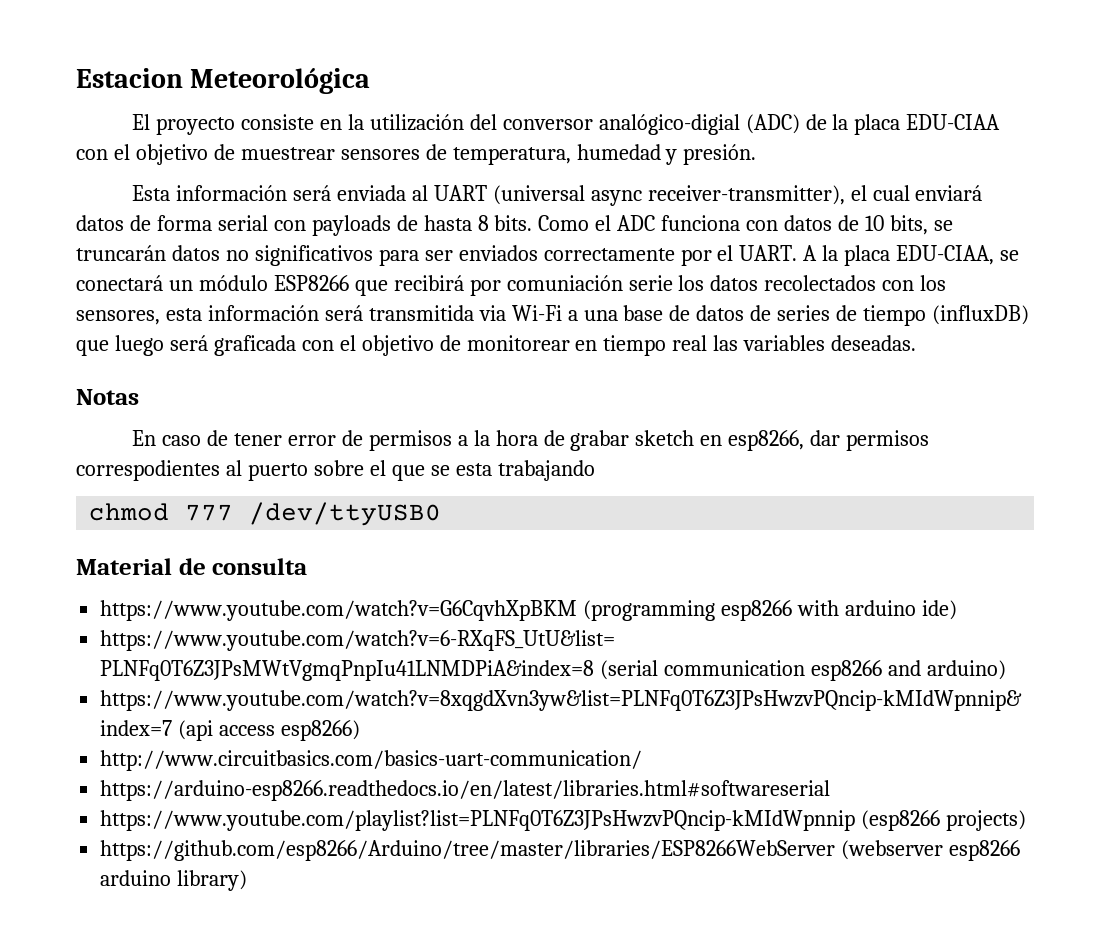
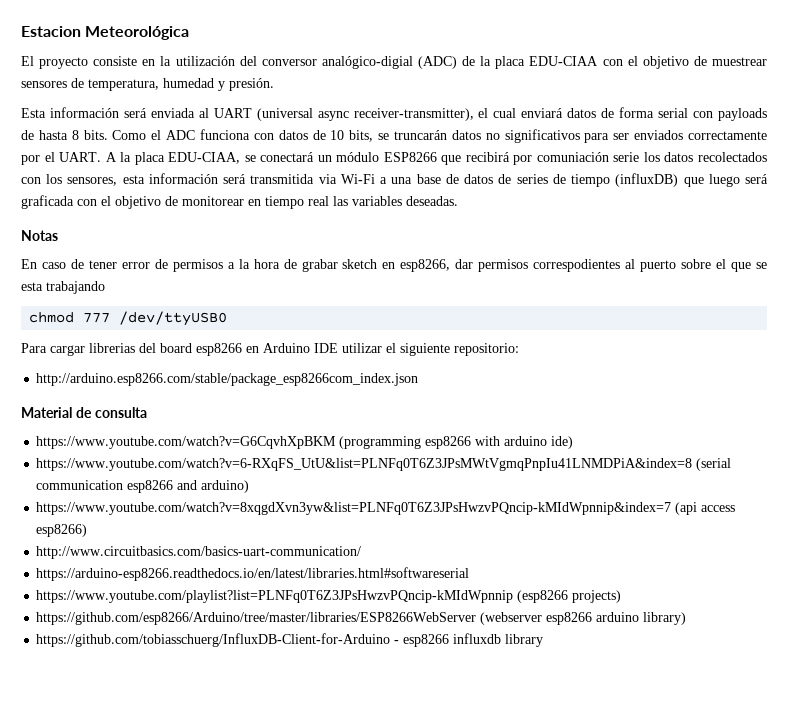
(442, 514) none -> [21,343,519,356] [36,373,419,386] // Para cargar librerias del board esp8266 en Arduino IDE utilizar el siguiente repositorio: // http://arduino.esp8266.com/stable/package_esp8266com_index.json
(248, 880) none -> [36,633,544,647] // https://github.com/tobiasschuerg/InfluxDB-Client-for-Arduino - esp8266 influxdb library

